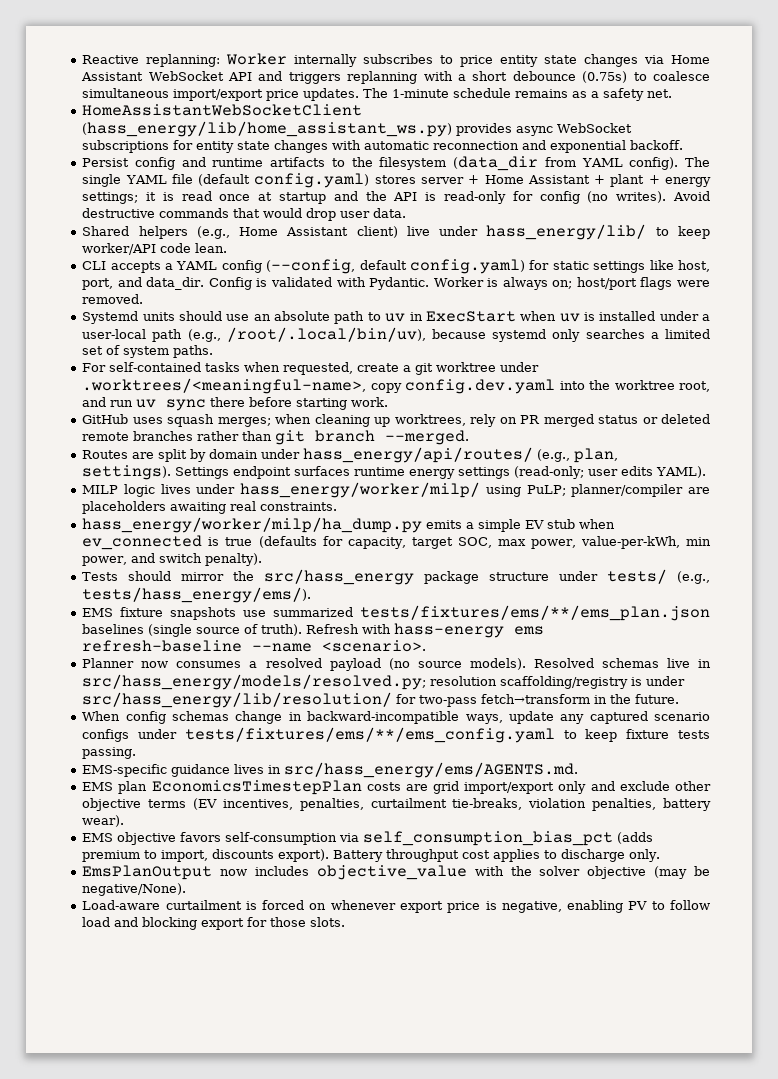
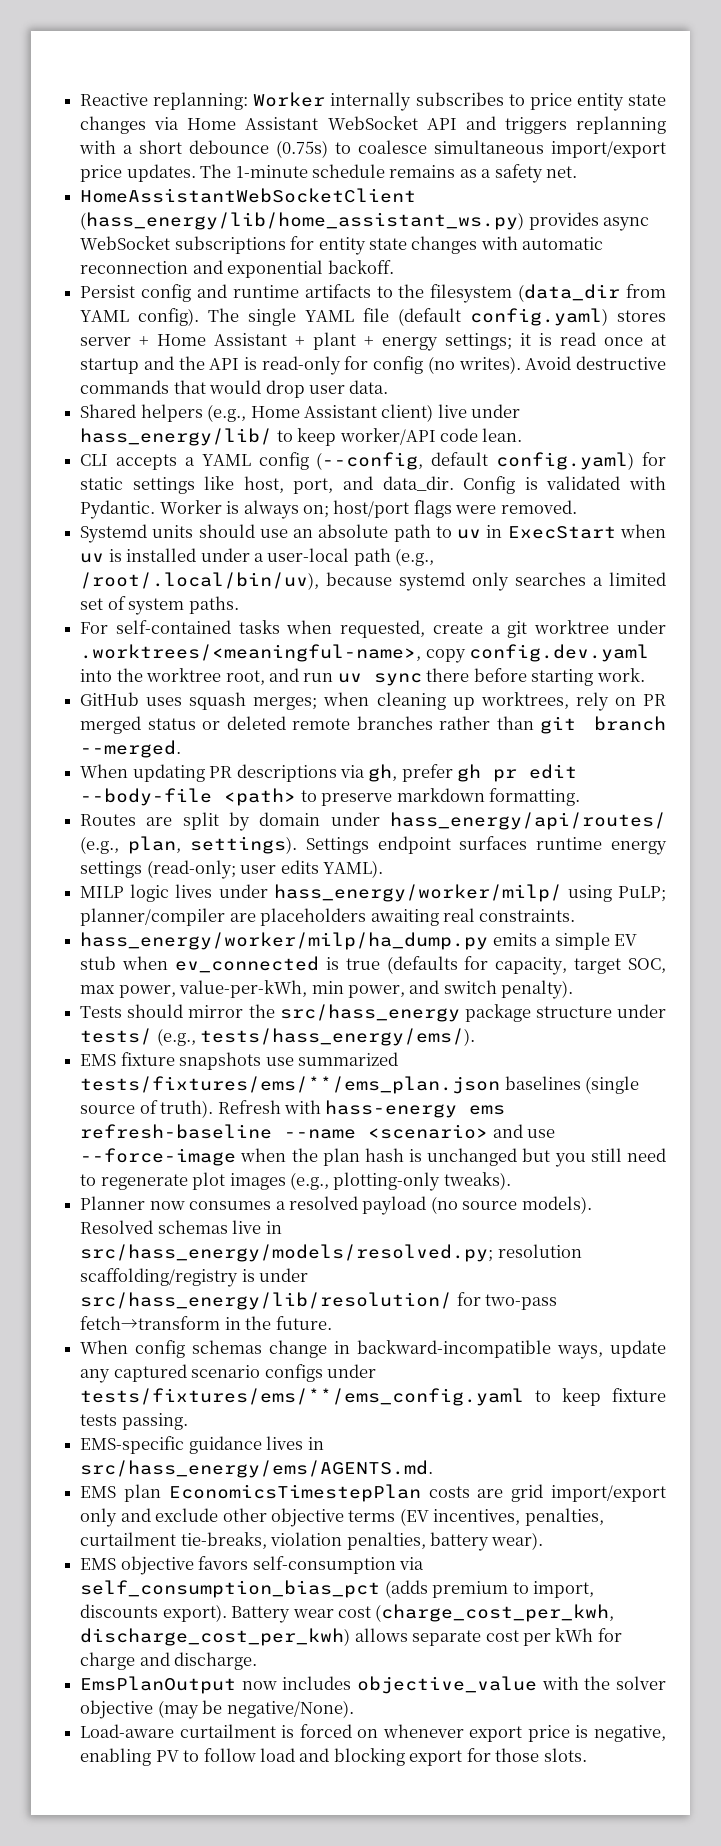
(470, 437) none -> [80,764,578,782] [80,788,580,806] // When updating PR descriptions via gh, prefer gh pr edit --body-file <path> to preserve markdown formatting.
[322,640,427,652] <scenario>. -> [368,1124,556,1139] [80,1148,667,1167] [80,1172,511,1191] <scenario> and use --force-image when the plan hash is unchanged but you still need to regenerate plot images (e.g., plotting-only tweaks).
[386,849,661,862] throughput cost applies to discharge only. -> [292,1604,615,1622] [80,1628,622,1646] [80,1652,258,1670] wear cost (charge_cost_per_kwh, discharge_cost_per_kwh) allows separate cost per kWh for charge and discharge.

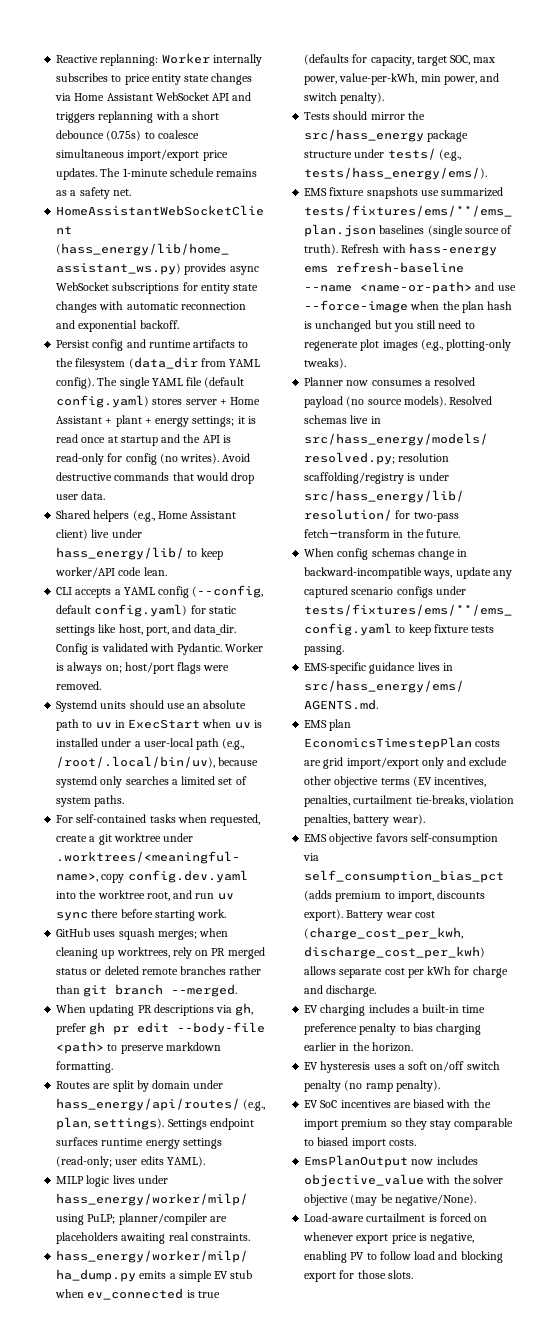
[368,1124,489,1139] <scenario> -> [360,281,473,294] <name-or-path>
(258, 1661) none -> [304,1004,486,1016] [304,1023,482,1035] [304,1042,413,1052] [304,1061,500,1073] [304,1080,440,1092] [304,1099,491,1108] [304,1118,514,1130] [304,1137,416,1149] // EV charging includes a built-in time preference penalty to bias charging earlier in the horizon. // EV hysteresis uses a soft on/off switch penalty (no ramp penalty). // EV SoC incentives are biased with the import premium so they stay comparable to biased import costs.

